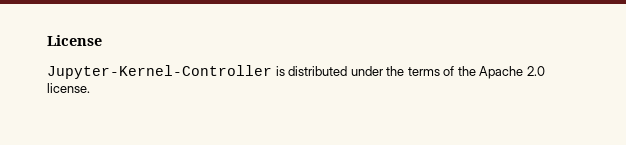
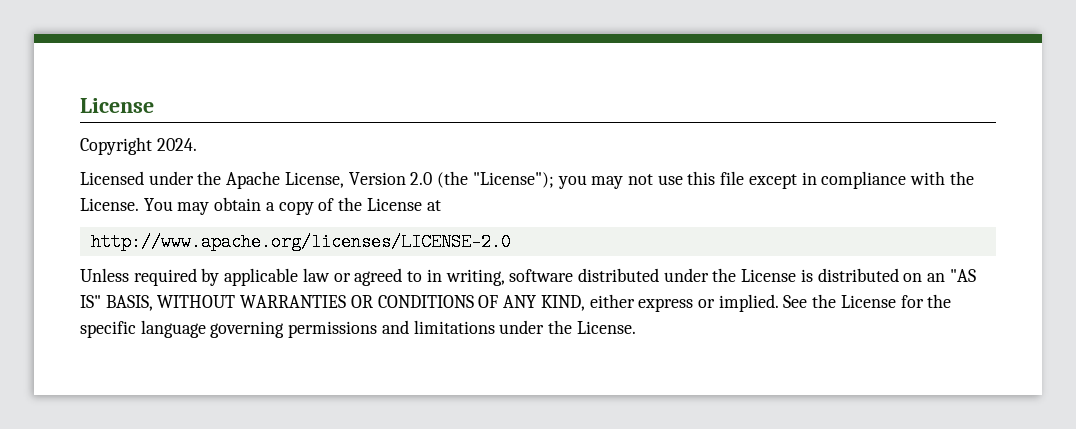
[47,65,545,79] [47,83,90,93] Jupyter-Kernel-Controller is distributed under the terms of the Apache 2.0 license. -> [80,137,197,155] [80,171,974,189] [80,197,441,215] [90,233,511,251] [80,268,976,286] [80,294,952,312] [80,320,636,338] Copyright 2024. // Licensed under the Apache License, Version 2.0 (the "License"); you may not use this file except in compliance with the License. You may obtain a copy of the License at // http://www.apache.org/licenses/LICENSE-2.0 // Unless required by applicable law or agreed to in writing, software distributed under the License is distributed on an "AS IS" BASIS, WITHOUT WARRANTIES OR CONDITIONS OF ANY KIND, either express or implied. See the License for the specific language governing permissions and limitations under the License.

